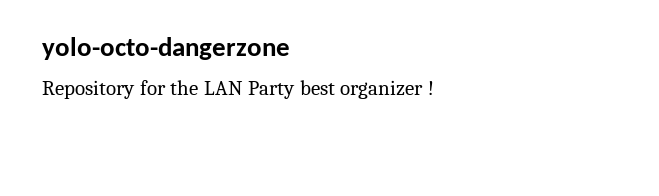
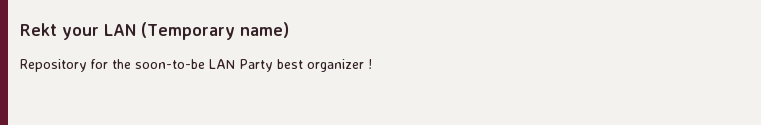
[42,37,290,60] yolo-octo-dangerzone -> [20,22,289,40] Rekt your LAN (Temporary name)
(199, 87) none -> [135,59,205,69] soon-to-be

